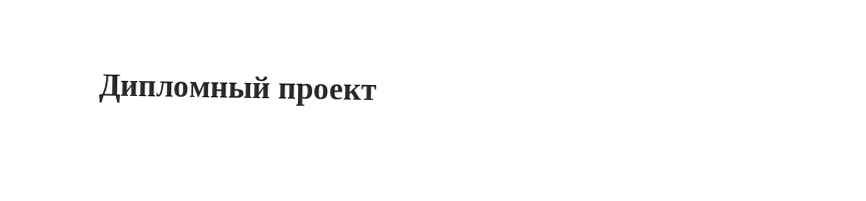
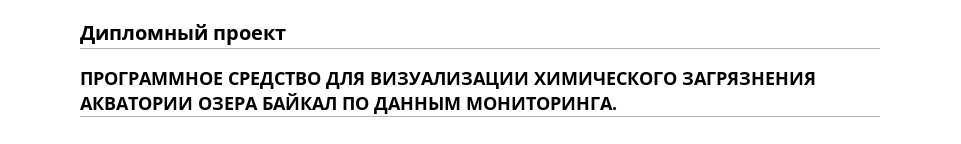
(378, 95) none -> [80,72,816,89] [80,93,617,114] // ПРОГРАММНОЕ СРЕДСТВО ДЛЯ ВИЗУАЛИЗАЦИИ ХИМИЧЕСКОГО ЗАГРЯЗНЕНИЯ АКВАТОРИИ ОЗЕРА БАЙКАЛ ПО ДАННЫМ МОНИТОРИНГА.

